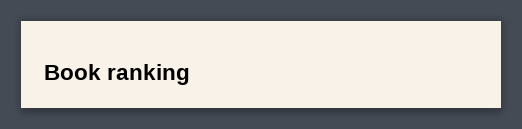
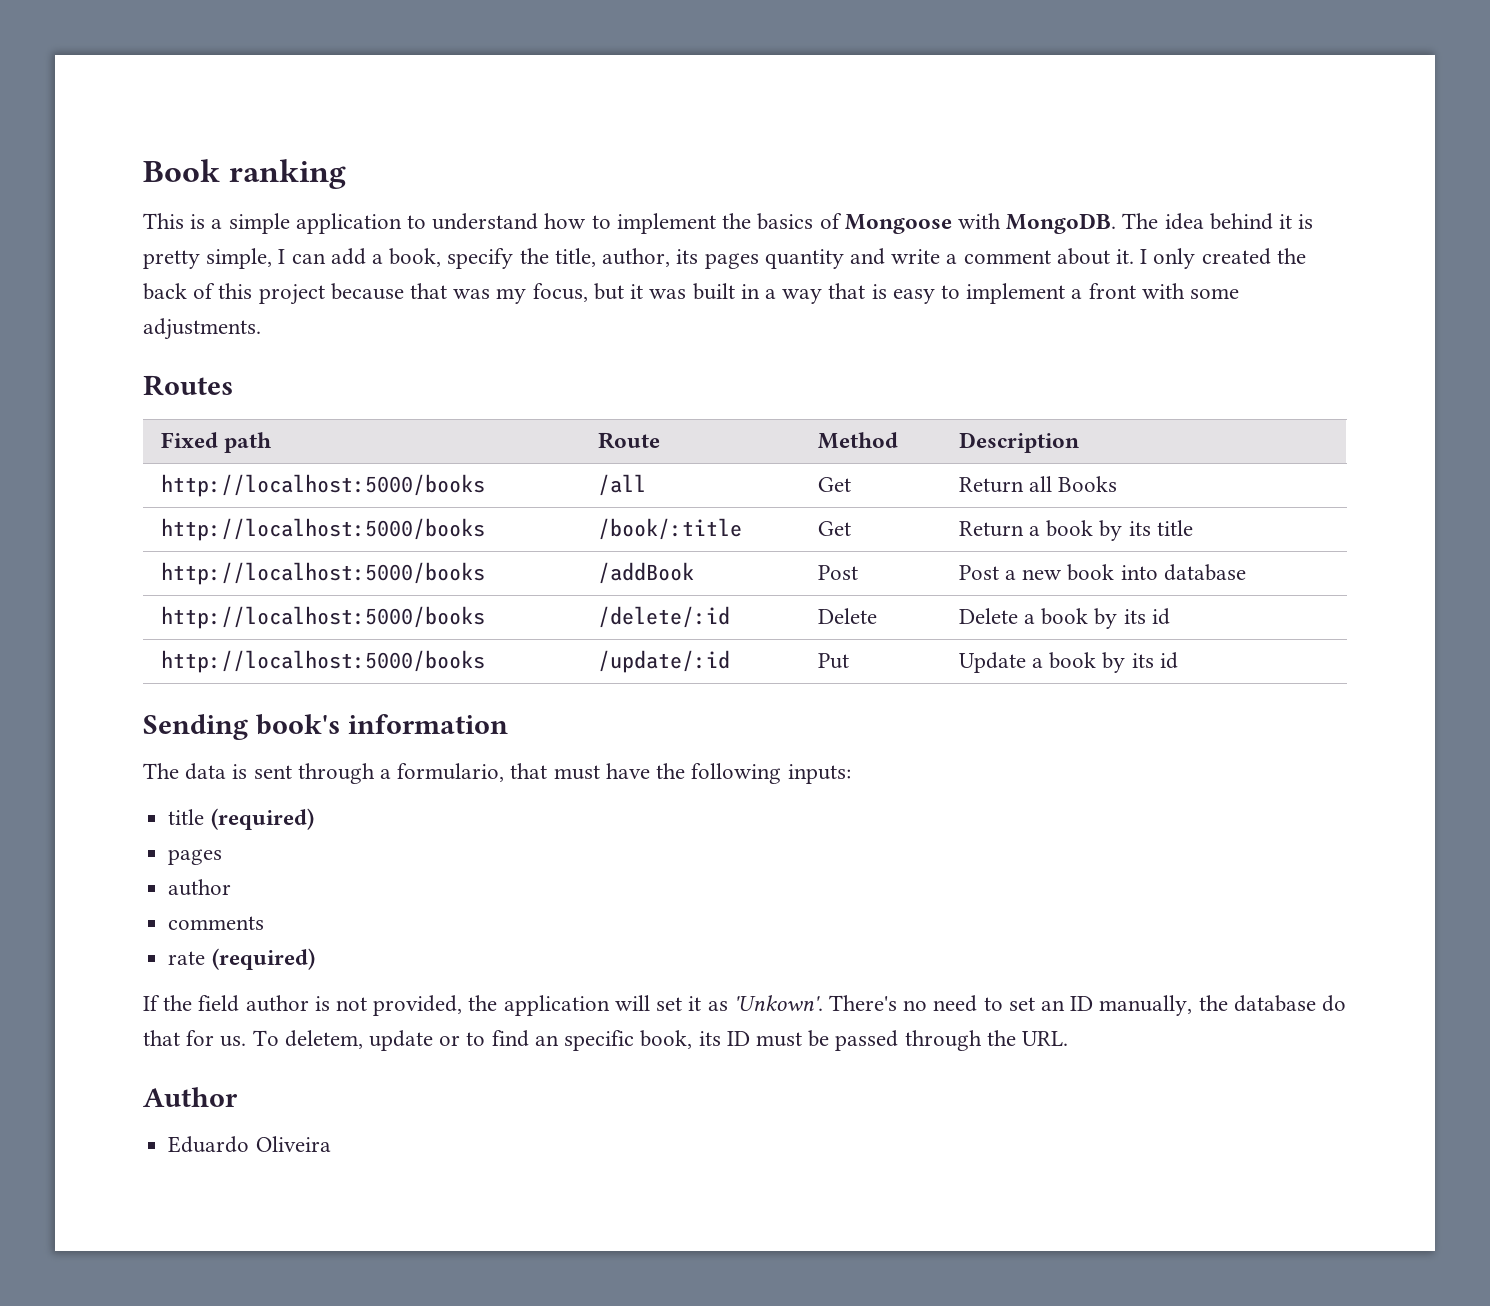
(191, 74) none -> [143,213,1314,234] [143,248,1306,269] [143,283,1240,305] [143,318,261,340] [143,375,233,396] [160,432,273,453] [597,432,660,449] [817,432,898,449] [958,432,1079,453] [160,474,485,497] [597,474,646,496] [817,477,851,492] [958,476,1118,493] [160,518,485,541] [597,518,742,540] [817,521,851,536] [958,520,1193,541] [160,562,485,585] [597,562,694,584] [817,565,858,580] [958,564,1246,581] [160,606,485,629] [597,606,730,628] [817,608,877,624] [958,608,1170,629] [160,650,485,673] [597,650,730,673] [817,653,849,669] [958,652,1178,673] [143,714,508,740] [143,763,851,784] [168,808,314,830] [168,849,223,865] [168,879,232,896] [168,916,265,930] [168,948,315,970] [143,995,1347,1016] [143,1030,1068,1051] [143,1087,238,1107] [168,1136,331,1153] // This is a simple application to understand how to implement the basics of Mongoose with MongoDB. The idea behind it is pretty simple, I can add a book, specify the title, author, its pages quantity and write a comment about it. I only created the back of this project because that was my focus, but it was built in a way that is easy to implement a front with some adjustments. // Routes // Fixed path | Route | Method | Description // http://localhost:5000/books | /all | Get | Return all Books // http://localhost:5000/books | /book/:title | Get | Return a book by its title // http://localhost:5000/books | /addBook | Post | Post a new book into database // http://localhost:5000/books | /delete/:id | Delete | Delete a book by its id // http://localhost:5000/books | /update/:id | Put | Update a book by its id // Sending book's information // The data is sent through a formulario, that must have the following inputs: // title (required) // pages // author // comments // rate (required) // If the field author is not provided, the application will set it as 'Unkown'. There's no need to set an ID manually, the database do that for us. To deletem, update or to find an specific book, its ID must be passed through the URL. // Author // Eduardo Oliveira

